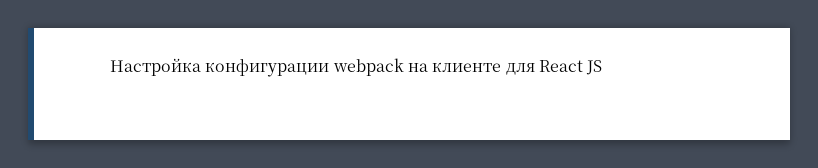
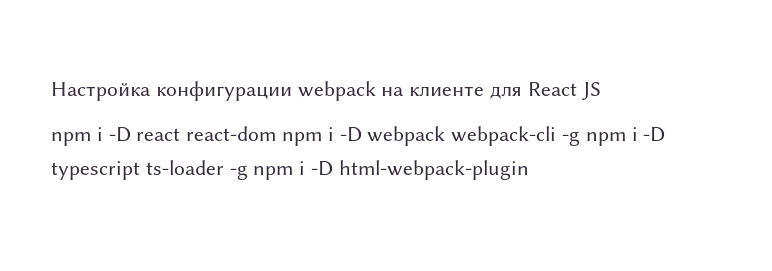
(603, 67) none -> [51,126,666,146] [51,160,529,180] // npm i -D react react-dom npm i -D webpack webpack-cli -g npm i -D typescript ts-loader -g npm i -D html-webpack-plugin

